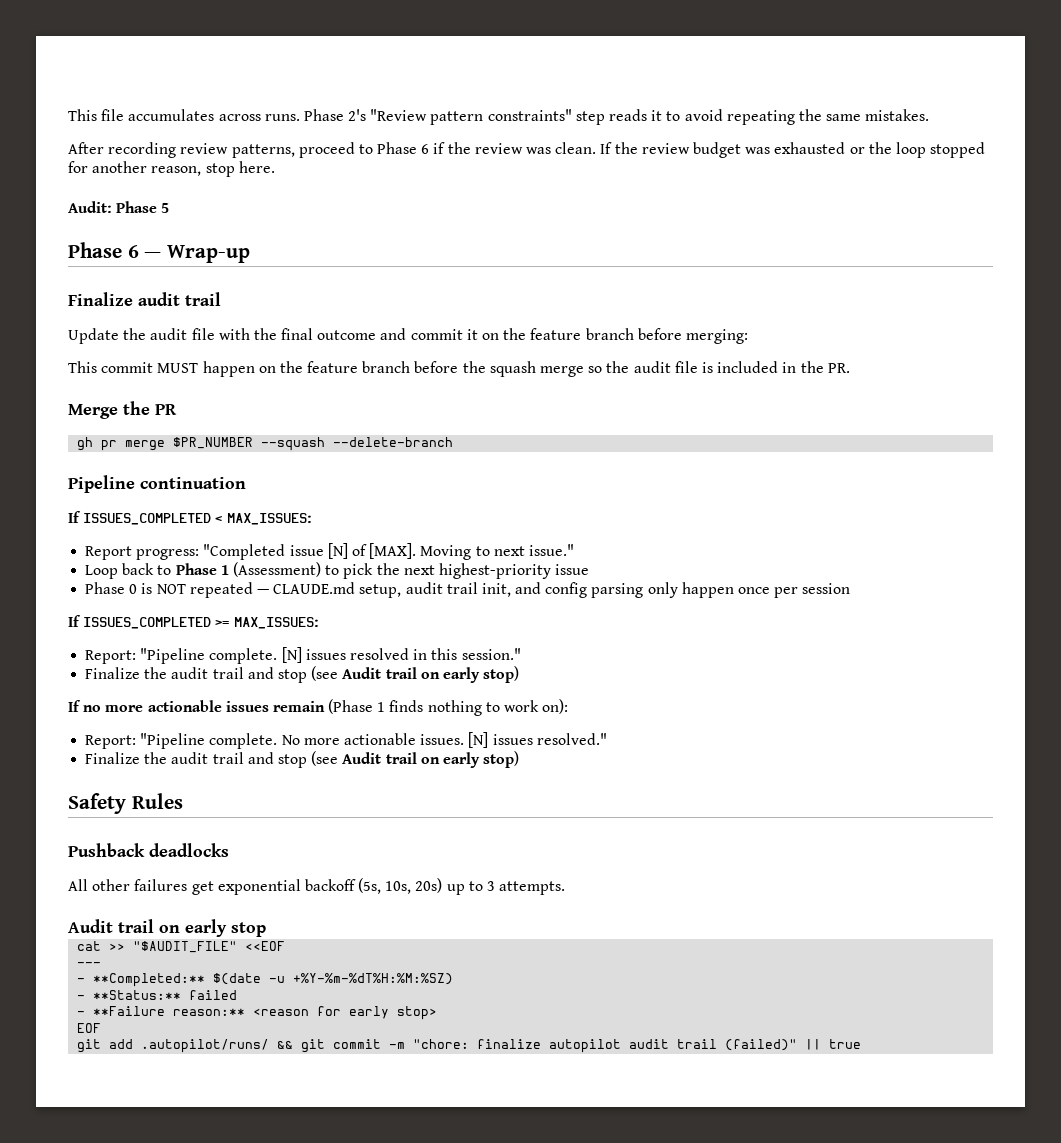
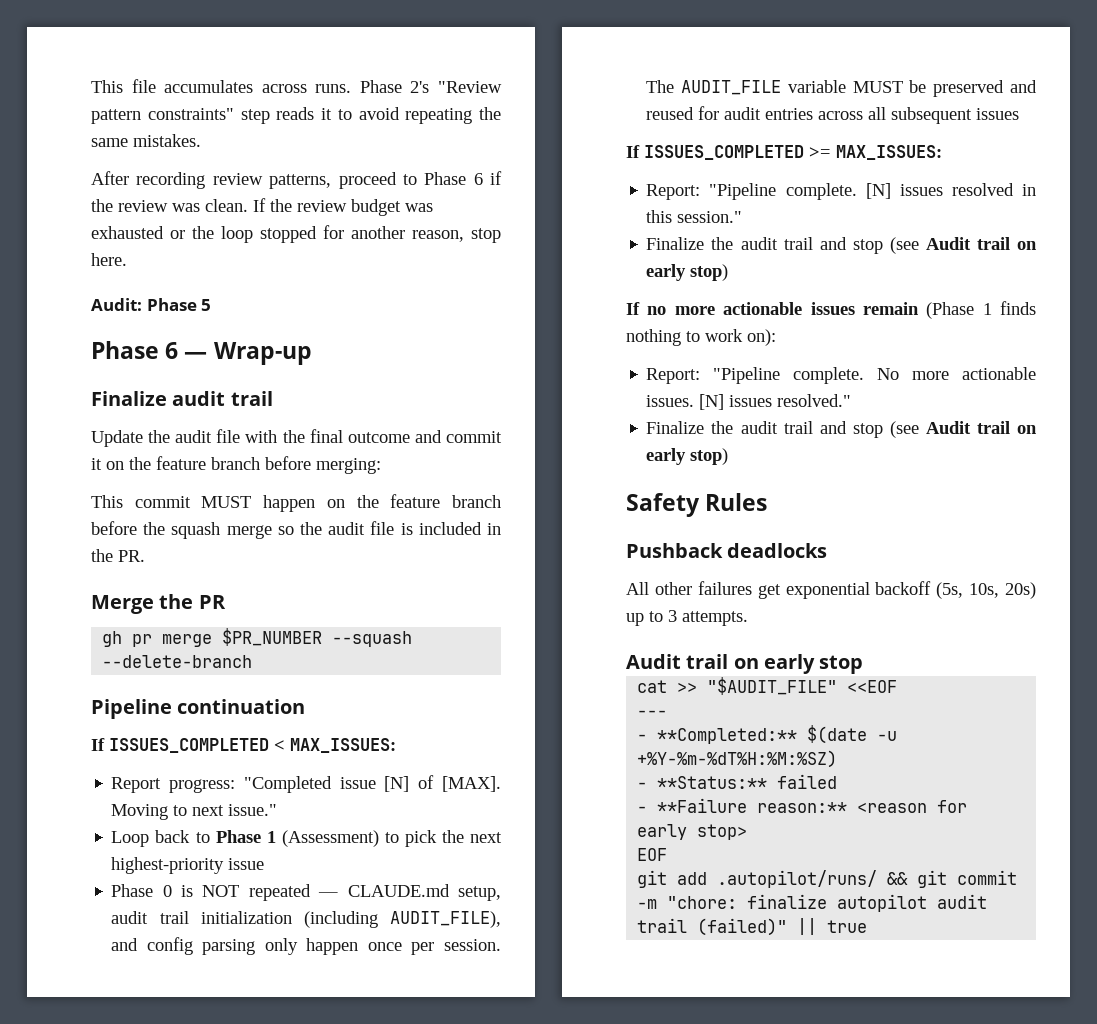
[481,583,511,597] init, -> [200,911,501,928] initialization (including AUDIT_FILE),
[802,583,851,594] session -> [443,939,501,951] [646,80,1037,97] [646,106,1020,124] session. The AUDIT_FILE variable MUST be preserved and reused for audit entries across all subsequent issues

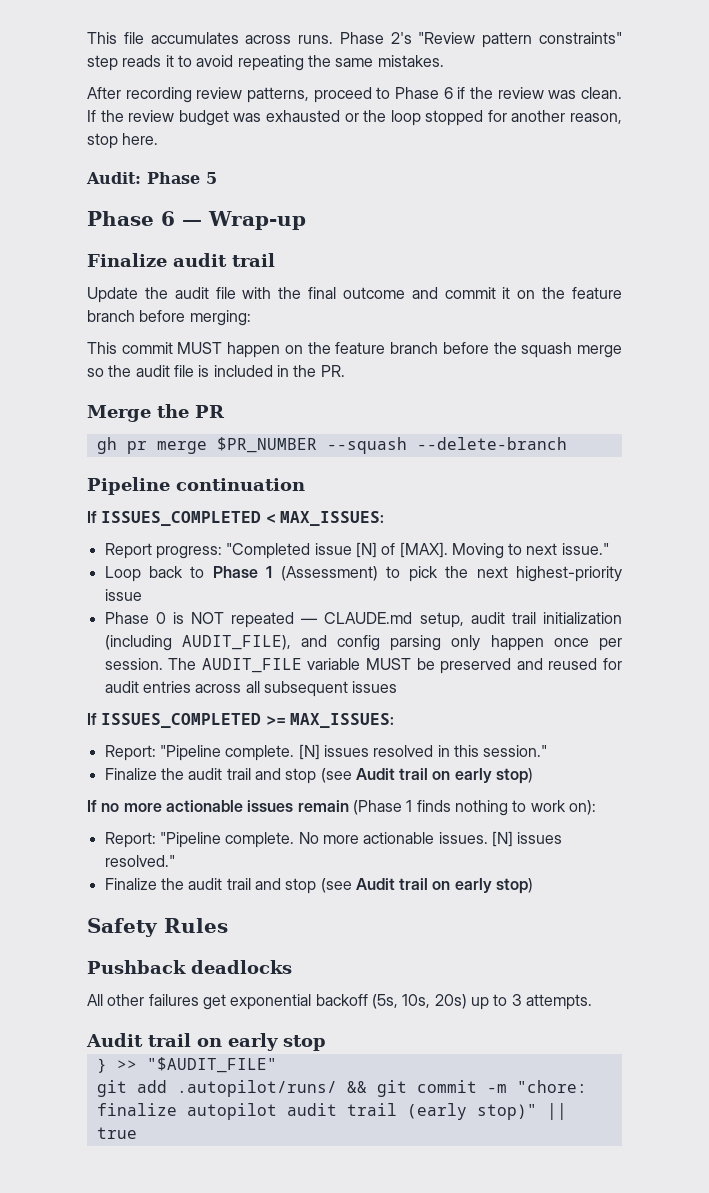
[637,680,668,693] cat -> [96,1058,107,1073] }
[847,680,898,693] [637,710,668,717] [637,725,898,744] [637,750,838,768] [637,774,838,789] [637,798,968,813] [637,824,748,840] [637,848,668,861] <<EOF // --- // - **Completed:** $(date -u +%Y-%m-%dT%H:%M:%SZ) // - **Status:** failed // - **Failure reason:** <reason for early stop> // EOF -> (277, 1065) none
[697,918,788,936] (failed)" -> [406,1103,537,1120] (early stop)"

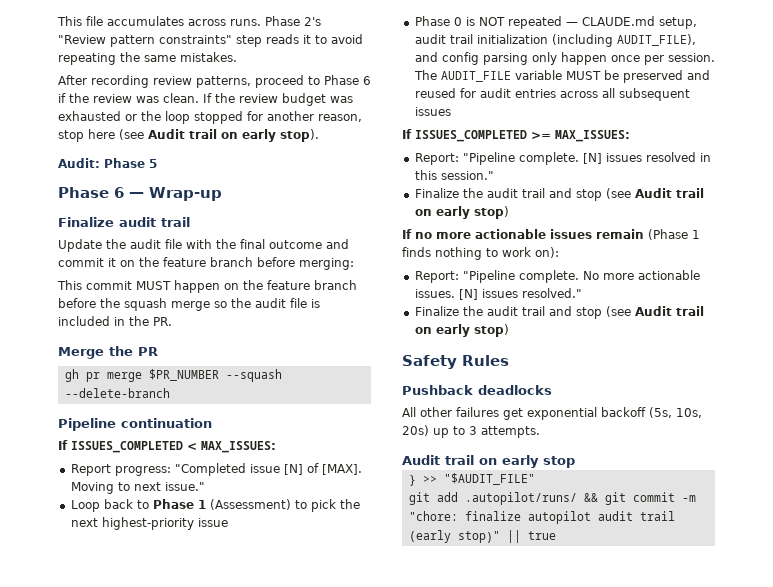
[122,133,159,145] here. -> [88,129,319,142] here (see Audit trail on early stop).

